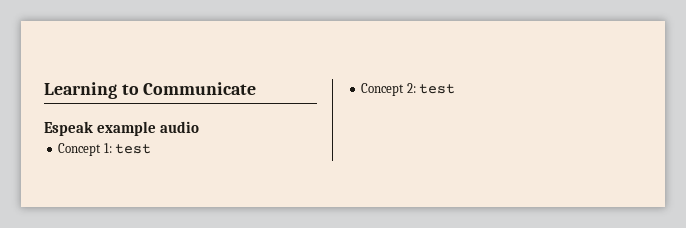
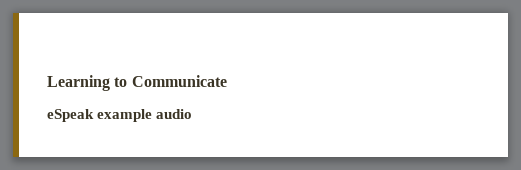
[44,121,93,136] Espeak -> [47,109,94,122] eSpeak
[58,143,152,156] [361,83,456,96] // Concept 1: test // Concept 2: test -> (193, 114) none

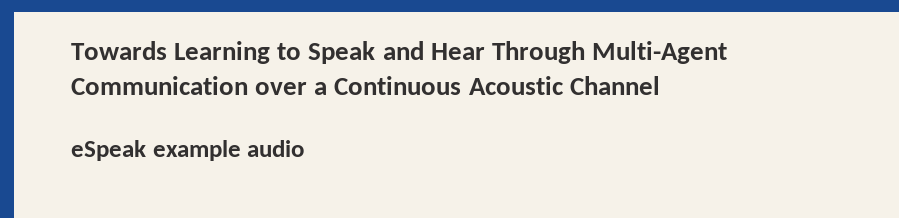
(47, 83) none -> [71,41,167,60] Towards
[131,75,227,87] Communicate -> [308,41,728,64] [71,76,660,95] Speak and Hear Through Multi-Agent Communication over a Continuous Acoustic Channel

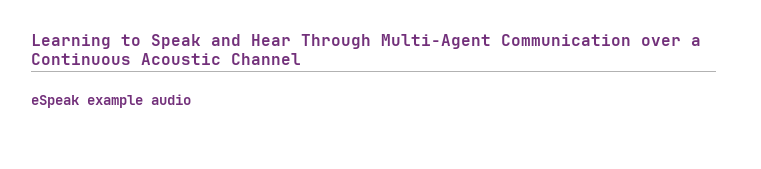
[71,41,167,60] Towards -> (31, 41) none

